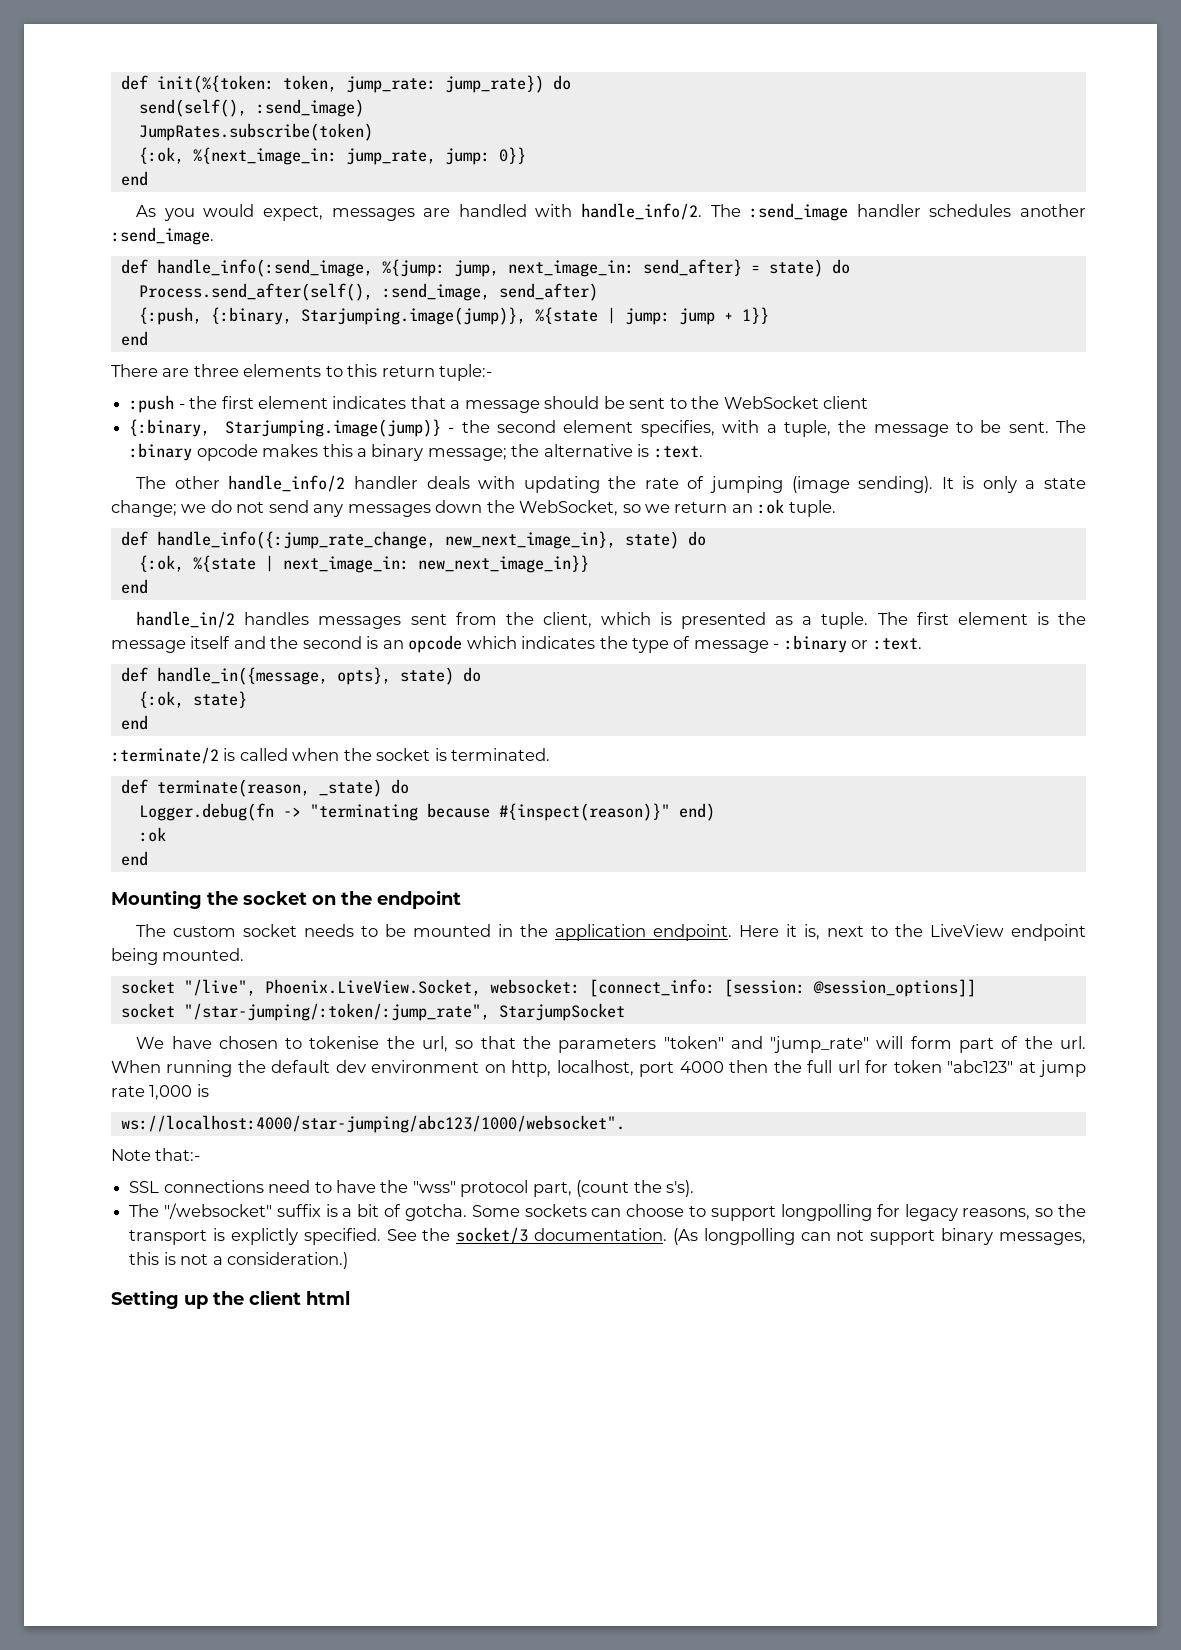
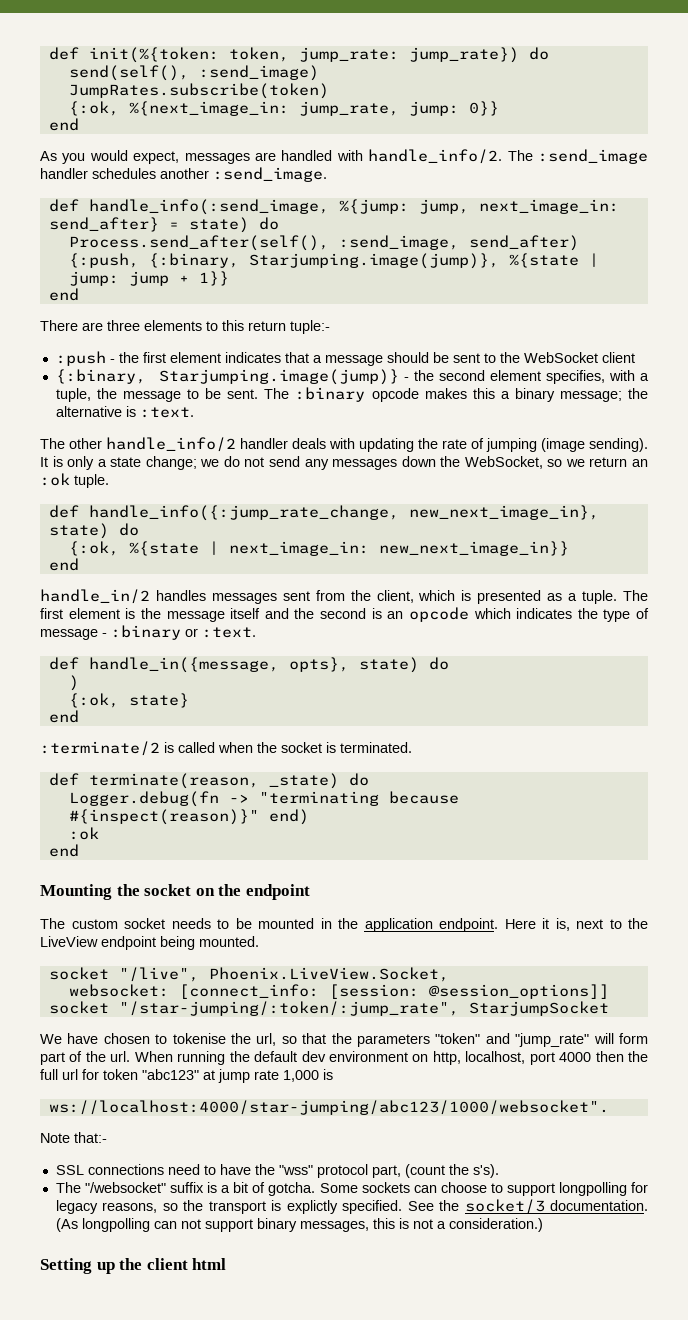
(481, 674) none -> [68,675,79,691] // )
(481, 987) none -> (449, 974) //

